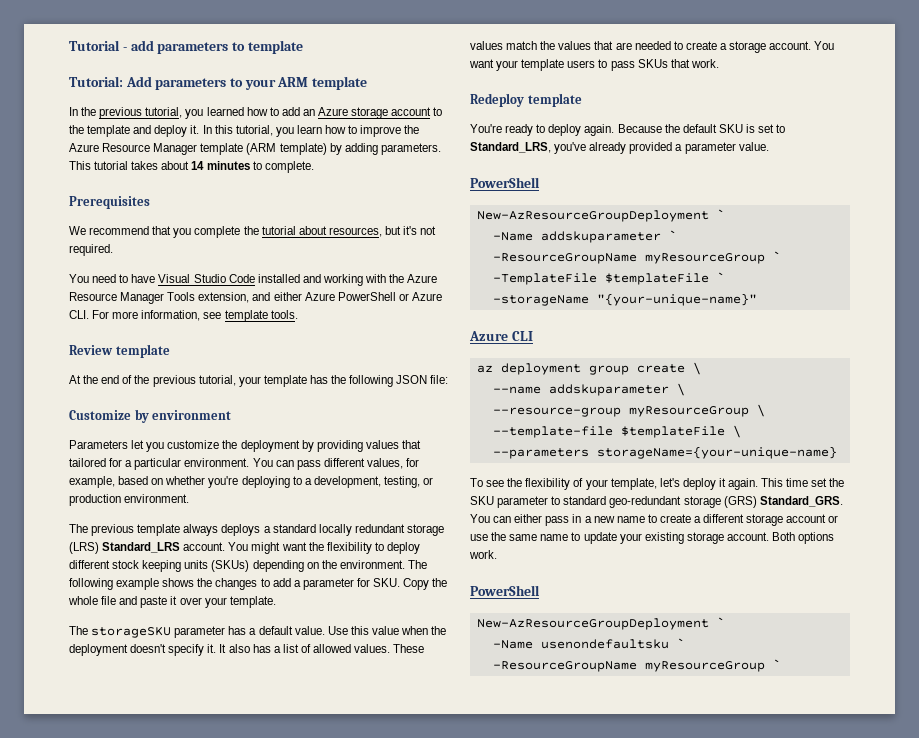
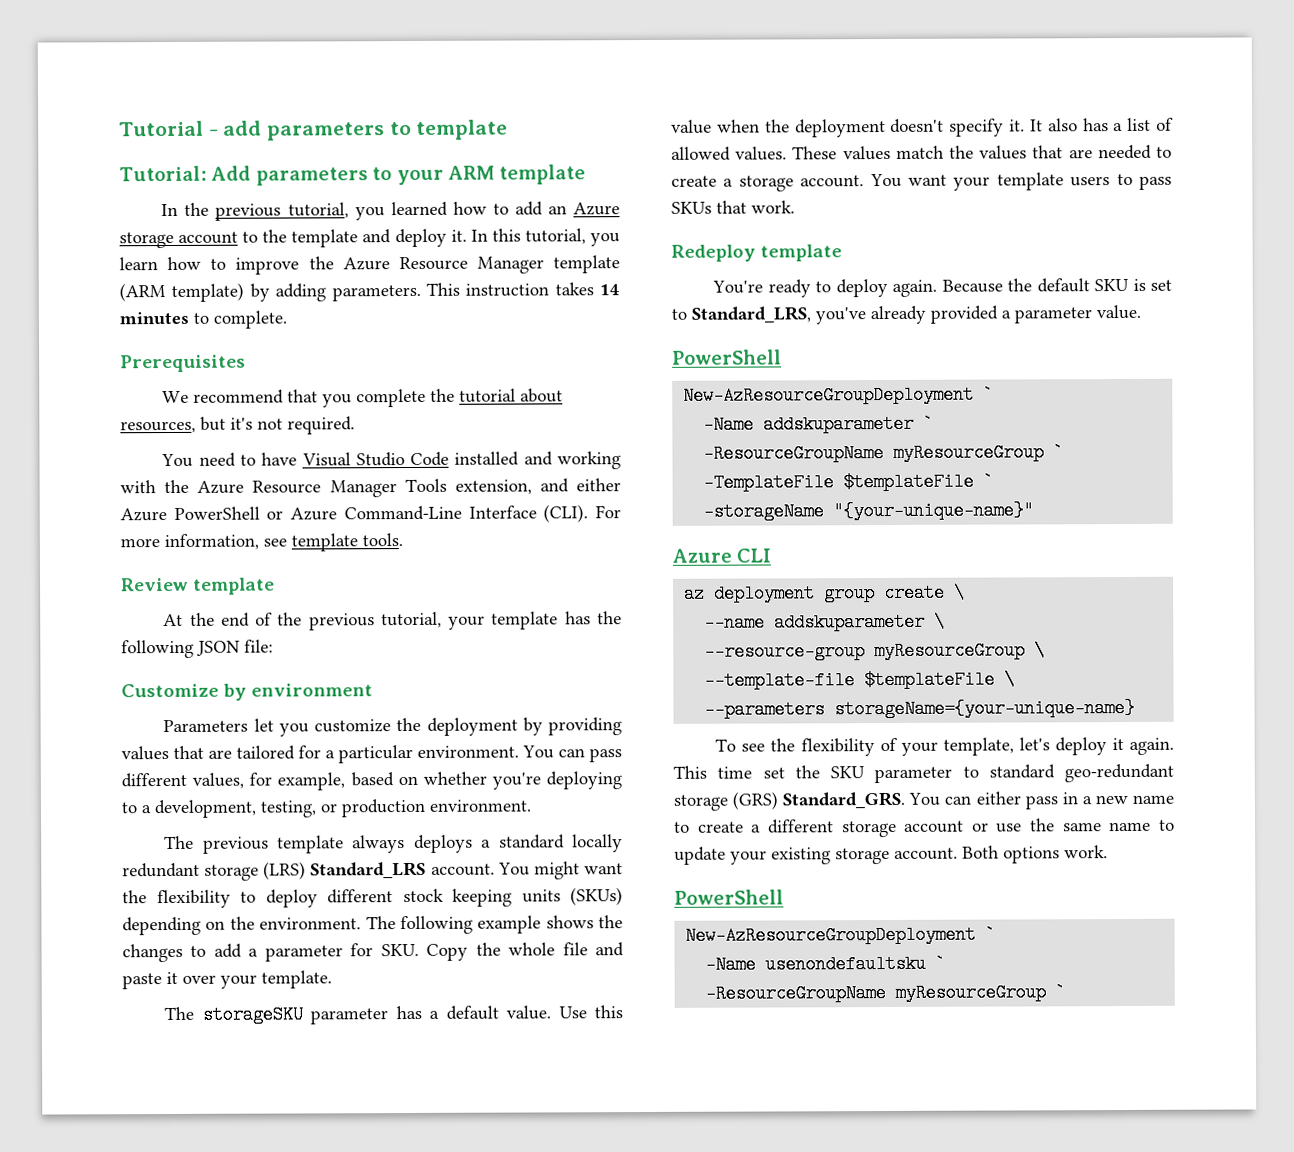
[94,161,190,170] tutorial takes about -> [465,282,594,297] instruction takes
[69,310,89,319] CLI. -> [343,504,589,523] Command-Line Interface (CLI).
(421, 444) none -> [208,749,232,759] are

